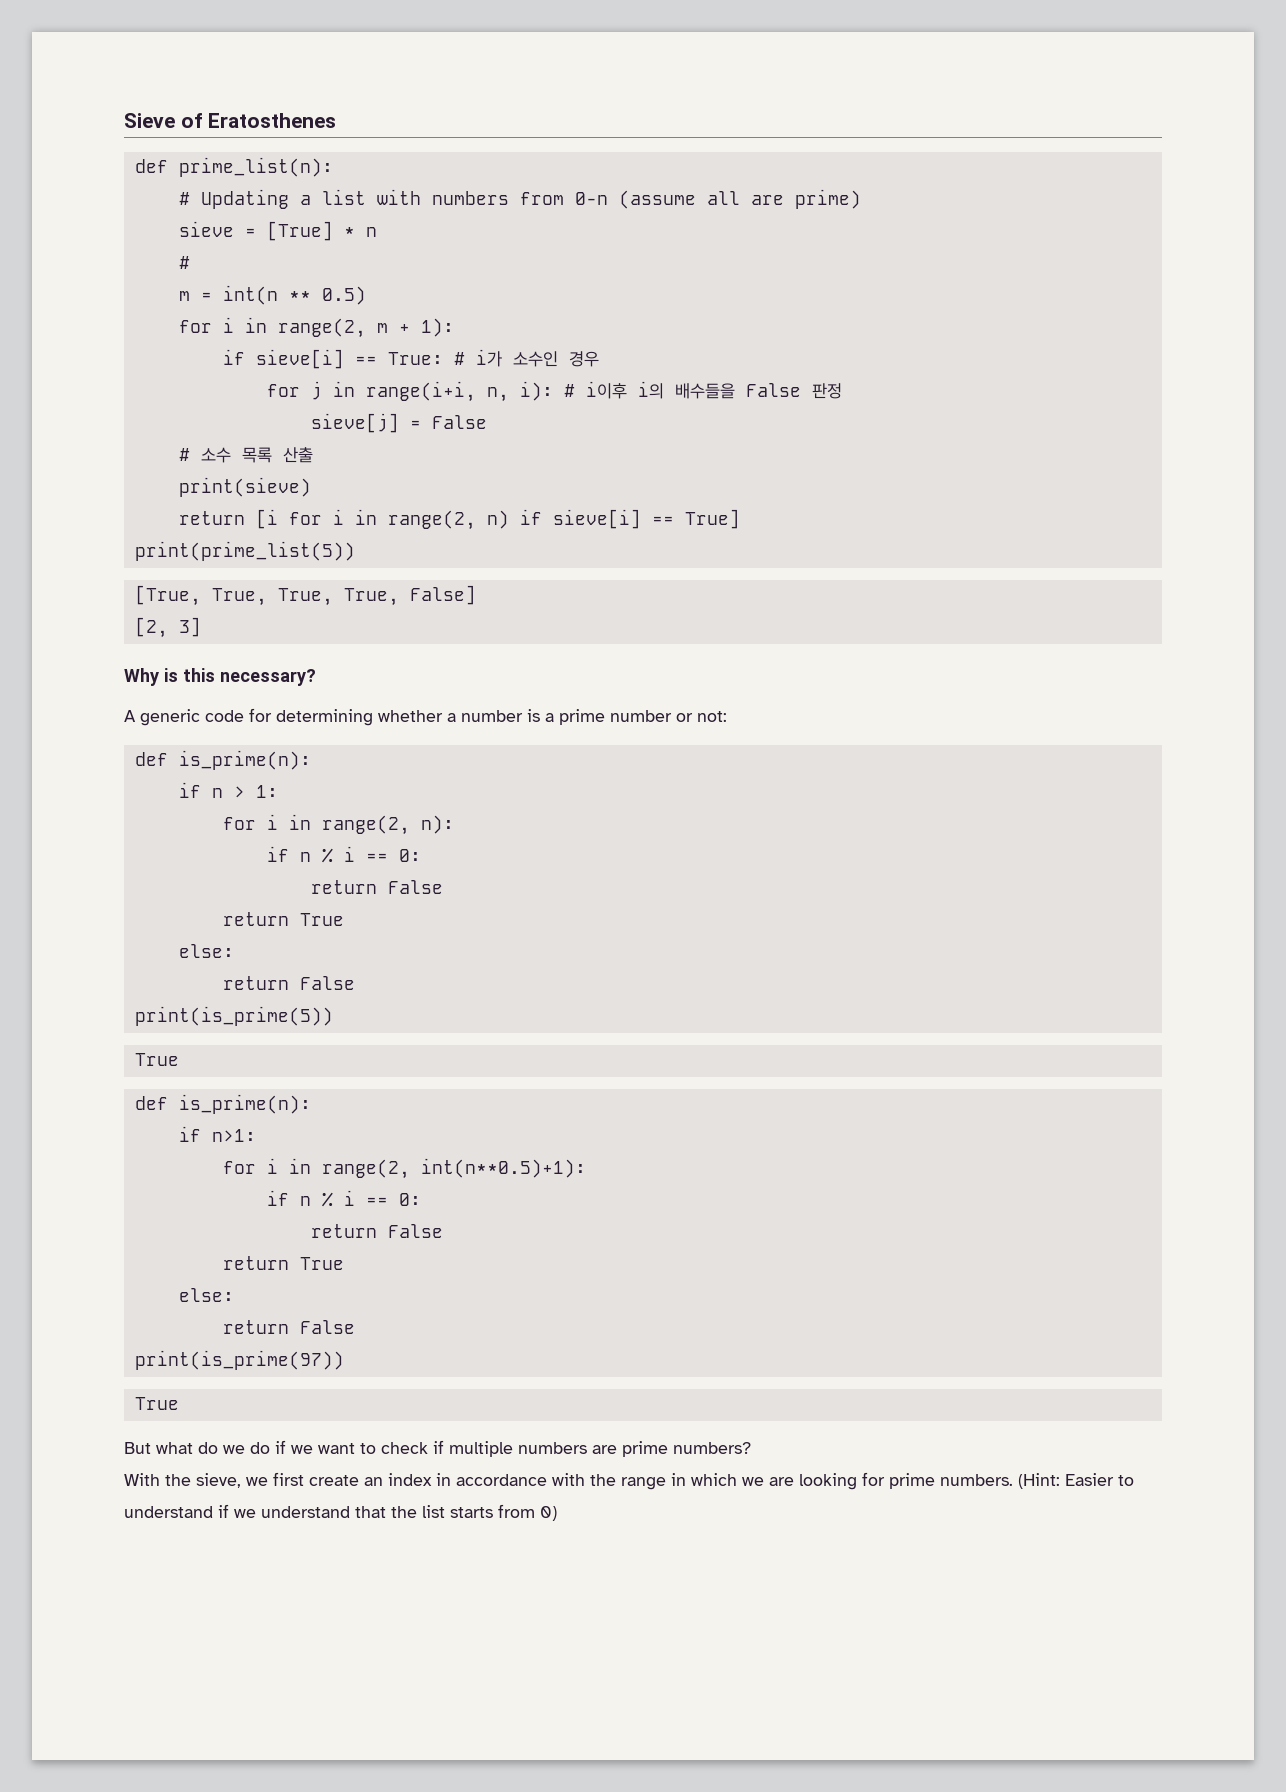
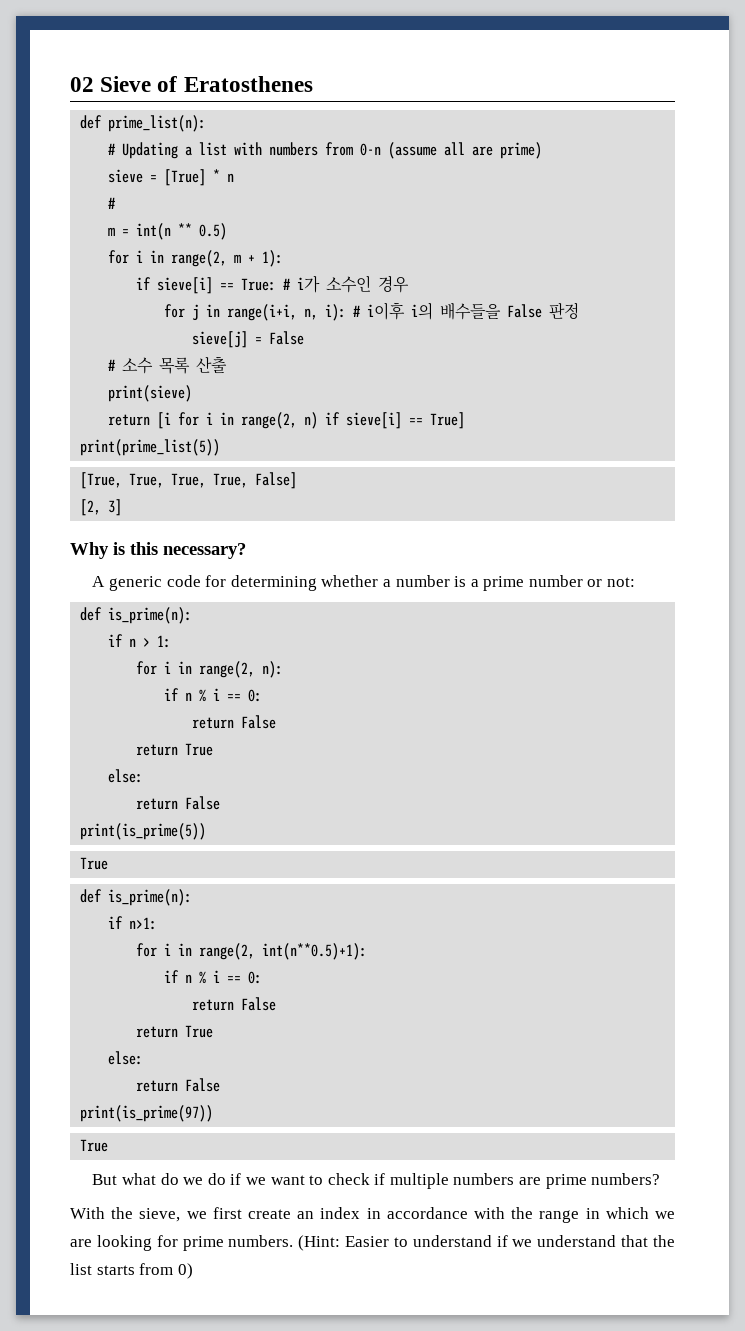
(124, 120) none -> [70,77,94,92] 02

